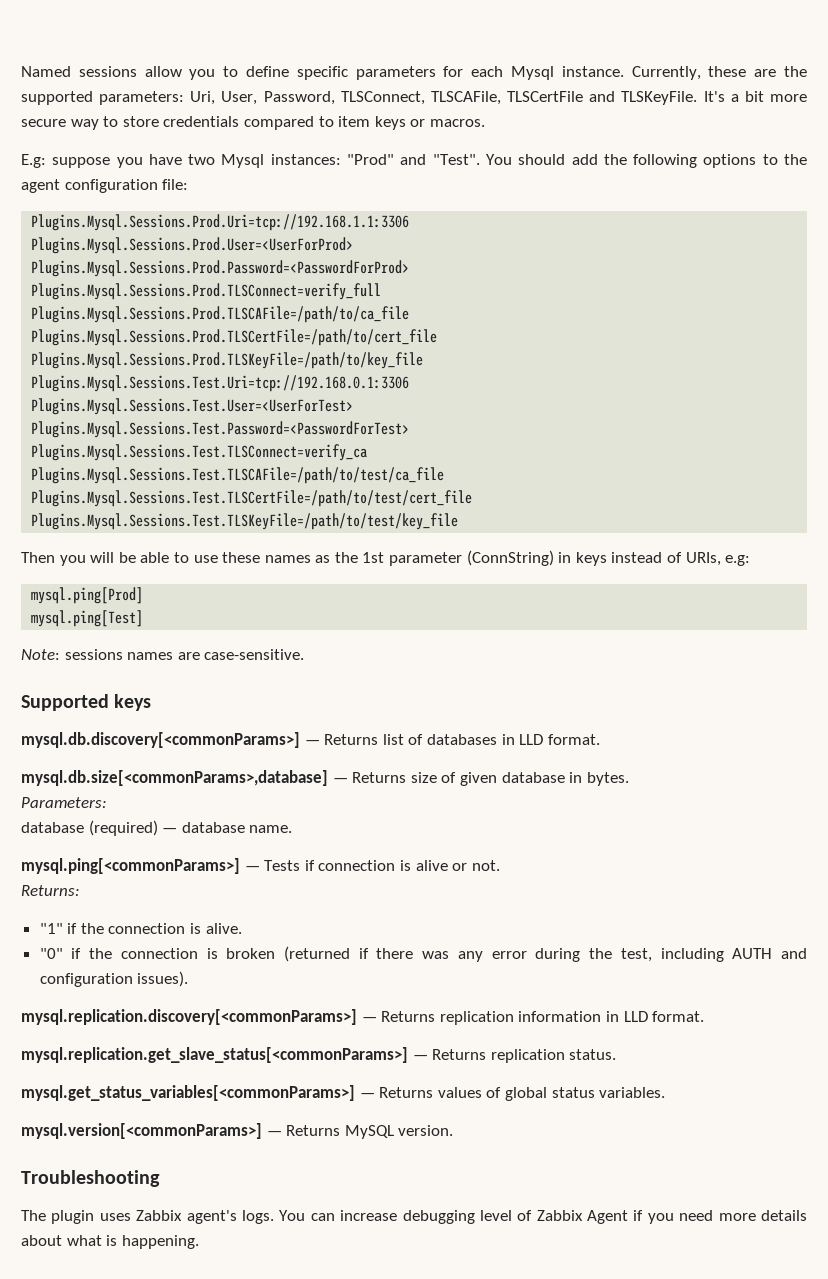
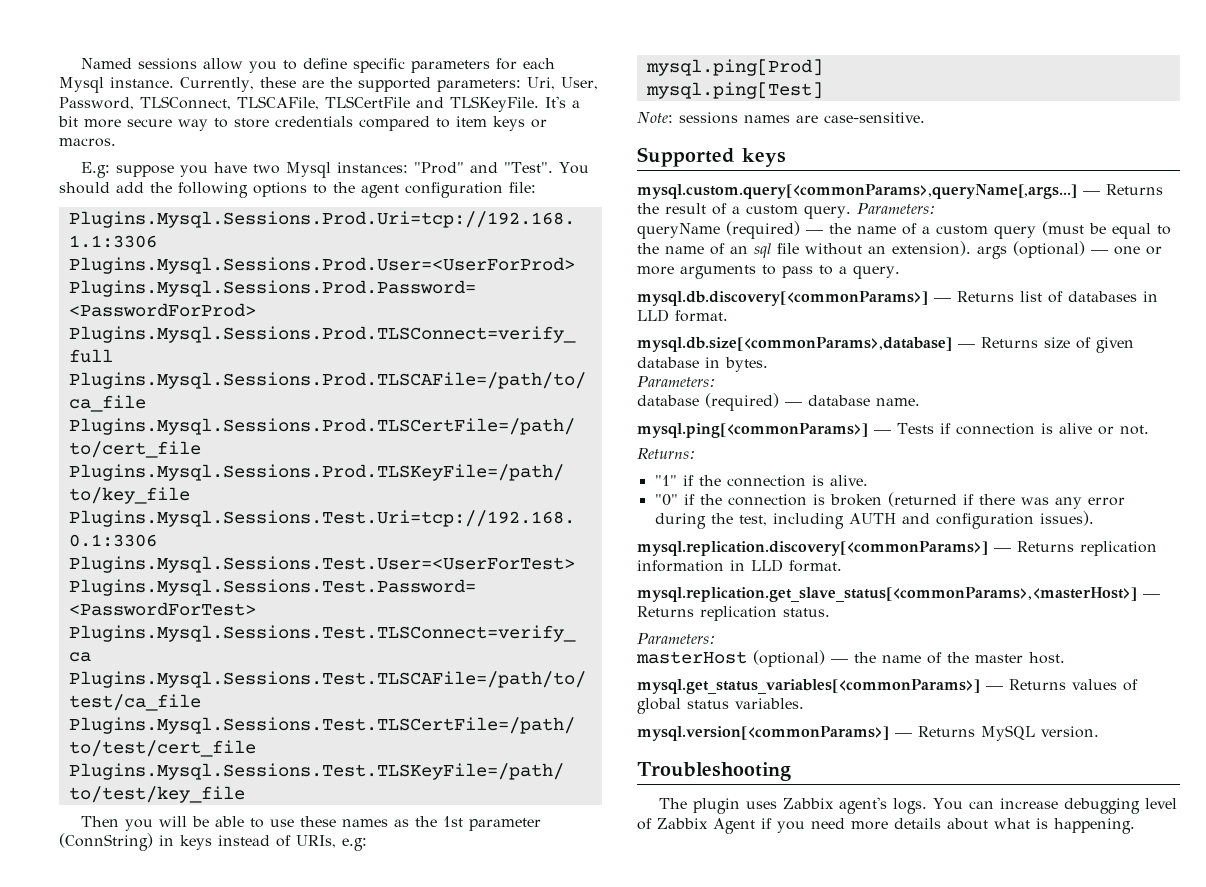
(152, 702) none -> [637,184,1163,199] [637,203,936,219] [637,221,1171,239] [637,241,1162,259] [637,265,900,279] // mysql.custom.query[<commonParams>,queryName[,args...] — Returns the result of a custom query. Parameters: // queryName (required) — the name of a custom query (must be equal to the name of an sql file without an extension). args (optional) — one or more arguments to pass to a query.
[21,1047,408,1063] mysql.replication.get_slave_status[<commonParams>] -> [637,587,1137,602] mysql.replication.get_slave_status[<commonParams>,<masterHost>]
(617, 1054) none -> [637,633,716,644] [636,650,1065,667] // Parameters: // masterHost (optional) — the name of the master host.

